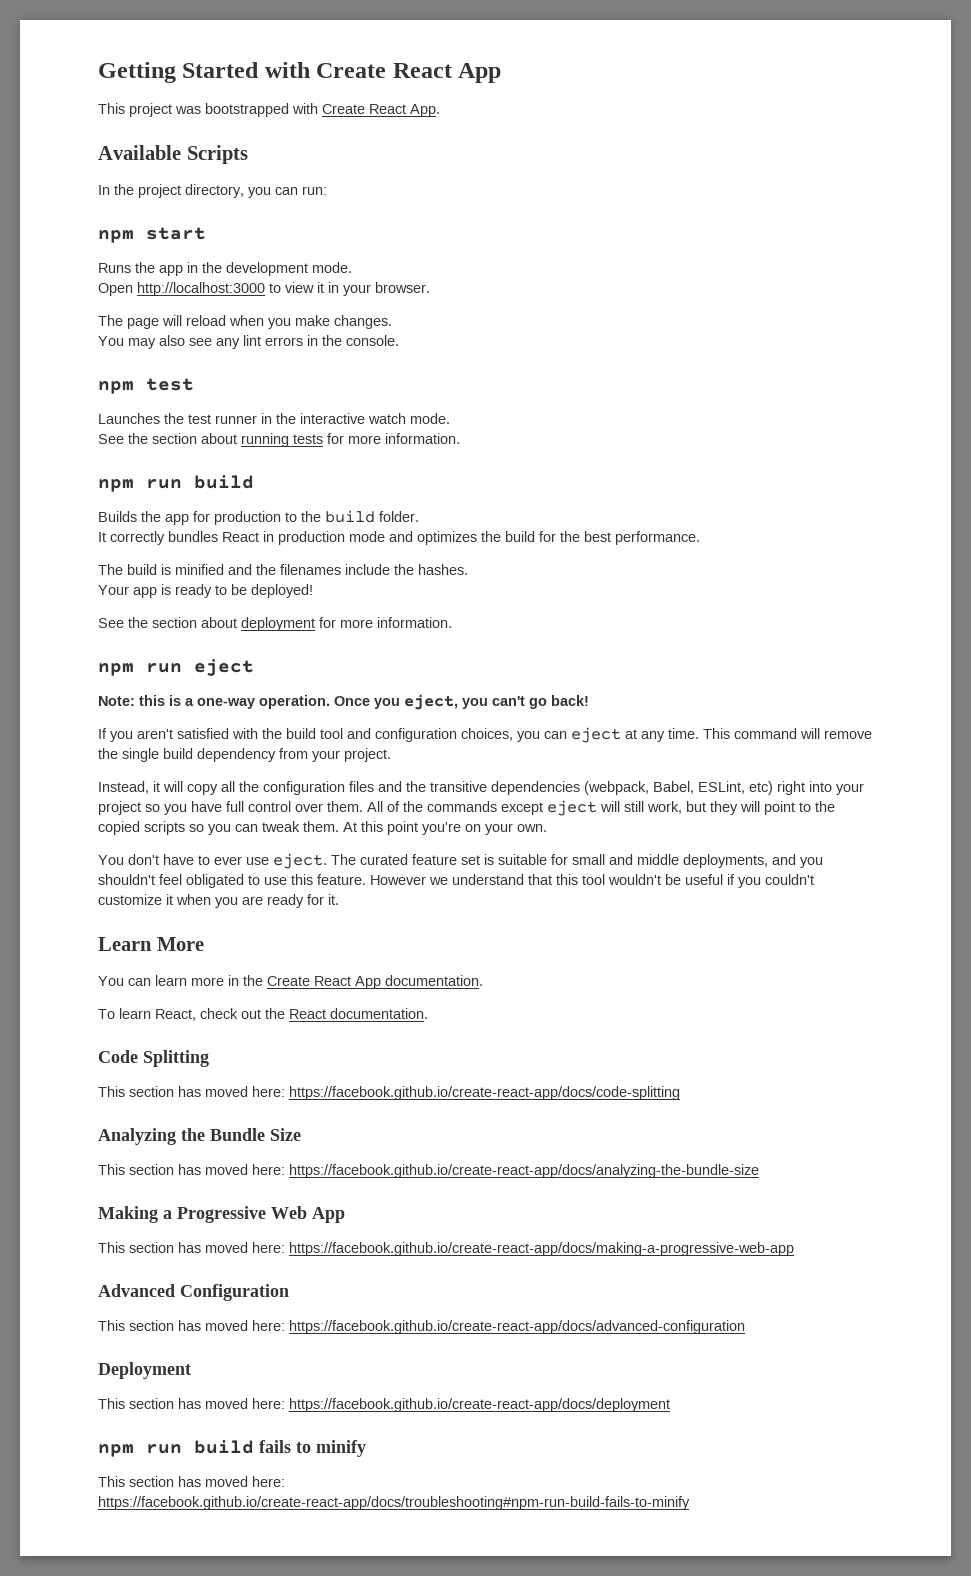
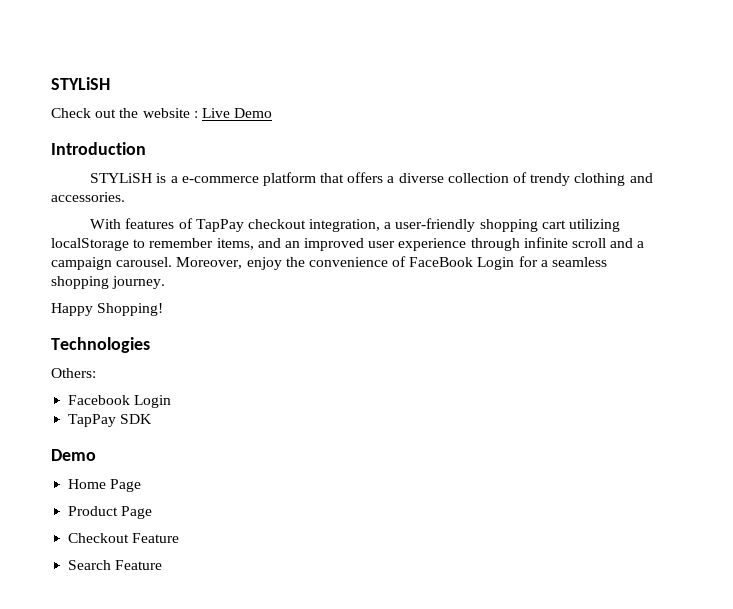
[98,62,502,83] [98,103,440,117] [98,145,248,164] [98,184,327,198] [98,227,206,243] [98,262,352,276] [98,282,430,296] [98,315,392,329] [98,335,399,349] [98,378,194,394] [98,413,450,424] [98,433,460,447] [98,475,254,492] [98,510,419,525] [98,531,700,545] [98,564,468,575] [98,584,313,598] [98,617,452,631] [98,659,254,676] [98,694,589,710] [98,727,872,743] [98,748,391,762] [98,781,864,795] [98,800,835,816] [98,821,547,835] [98,853,823,869] [98,874,814,888] [98,894,339,908] [98,937,204,951] [98,975,483,989] [98,1008,428,1021] [98,1050,209,1067] [98,1086,680,1100] [98,1128,301,1145] [98,1164,759,1178] [98,1206,345,1223] [98,1242,794,1256] [98,1284,289,1301] [98,1320,745,1334] [98,1362,191,1379] [98,1398,670,1412] [98,1440,366,1457] [98,1476,285,1487] [98,1496,690,1510] Getting Started with Create React App // This project was bootstrapped with Create React App. // Available Scripts // In the project directory, you can run: // npm start // Runs the app in the development mode. // Open http://localhost:3000 to view it in your browser. // The page will reload when you make changes. // You may also see any lint errors in the console. // npm test // Launches the test runner in the interactive watch mode. // See the section about running tests for more information. // npm run build // Builds the app for production to the build folder. // It correctly bundles React in production mode and optimizes the build for the best performance. // The build is minified and the filenames include the hashes. // Your app is ready to be deployed! // See the section about deployment for more information. // npm run eject // Note: this is a one-way operation. Once you eject, you can't go back! // If you aren't satisfied with the build tool and configuration choices, you can eject at any time. This command will remove the single build dependency from your project. // Instead, it will copy all the configuration files and the transitive dependencies (webpack, Babel, ESLint, etc) right into your project so you have full control over them. All of the commands except eject will still work, but they will point to the copied scripts so you can tweak them. At this point you're on your own. // You don't have to ever use eject. The curated feature set is suitable for small and middle deployments, and you shouldn't feel obligated to use this feature. However we understand that this tool wouldn't be useful if you couldn't customize it when you are ready for it. // Learn More // You can learn more in the Create React App documentation. // To learn React, check out the React documentation. // Code Splitting // This section has moved here: https://facebook.github.io/create-react-app/docs/code-splitting // Analyzing the Bundle Size // This section has moved here: https://facebook.github.io/create-react-app/docs/analyzing-the-bundle-size // Making a Progressive Web App // This section has moved here: https://facebook.github.io/create-react-app/docs/making-a-progressive-web-app // Advanced Configuration // This section has moved here: https://facebook.github.io/create-react-app/docs/advanced-configuration // Deployment // This section has moved here: https://facebook.github.io/create-react-app/docs/deployment // npm run build fails to minify // This section has moved here: https://facebook.github.io/create-react-app/docs/troubleshooting#npm-run-build-fails-to-minify -> [51,77,110,90] [51,108,273,118] [51,142,146,155] [90,172,653,186] [51,192,125,202] [90,218,621,232] [51,237,645,251] [51,256,608,270] [51,276,166,289] [51,303,164,316] [51,337,150,353] [51,368,96,378] [68,395,172,408] [68,414,153,427] [51,449,96,461] [68,479,142,492] [68,506,153,519] [68,533,180,543] [68,560,163,570] STYLiSH // Check out the website : Live Demo // Introduction // STYLiSH is a e-commerce platform that offers a diverse collection of trendy clothing and accessories. // With features of TapPay checkout integration, a user-friendly shopping cart utilizing localStorage to remember items, and an improved user experience through infinite scroll and a campaign carousel. Moreover, enjoy the convenience of FaceBook Login for a seamless shopping journey. // Happy Shopping! // Technologies // Others: // Facebook Login // TapPay SDK // Demo // Home Page // Product Page // Checkout Feature // Search Feature

